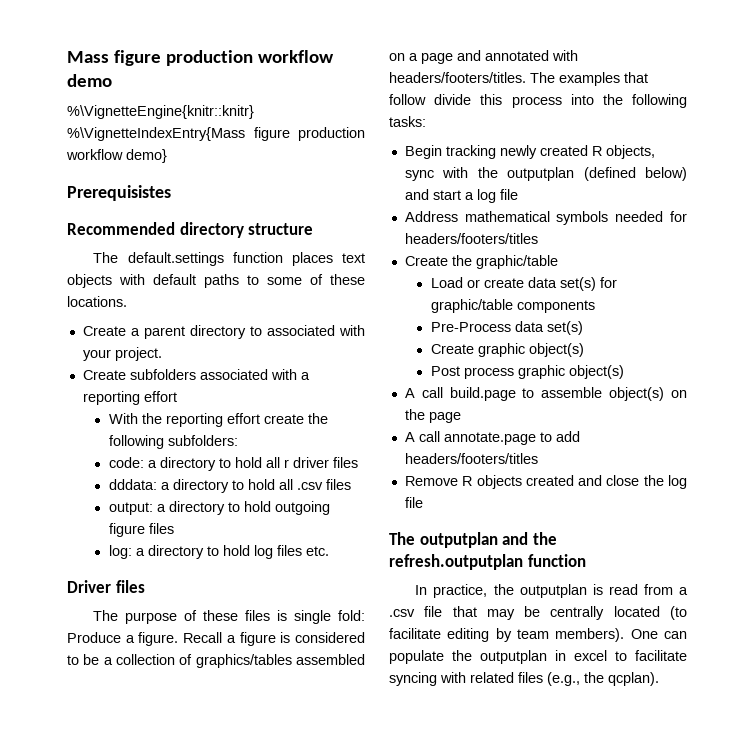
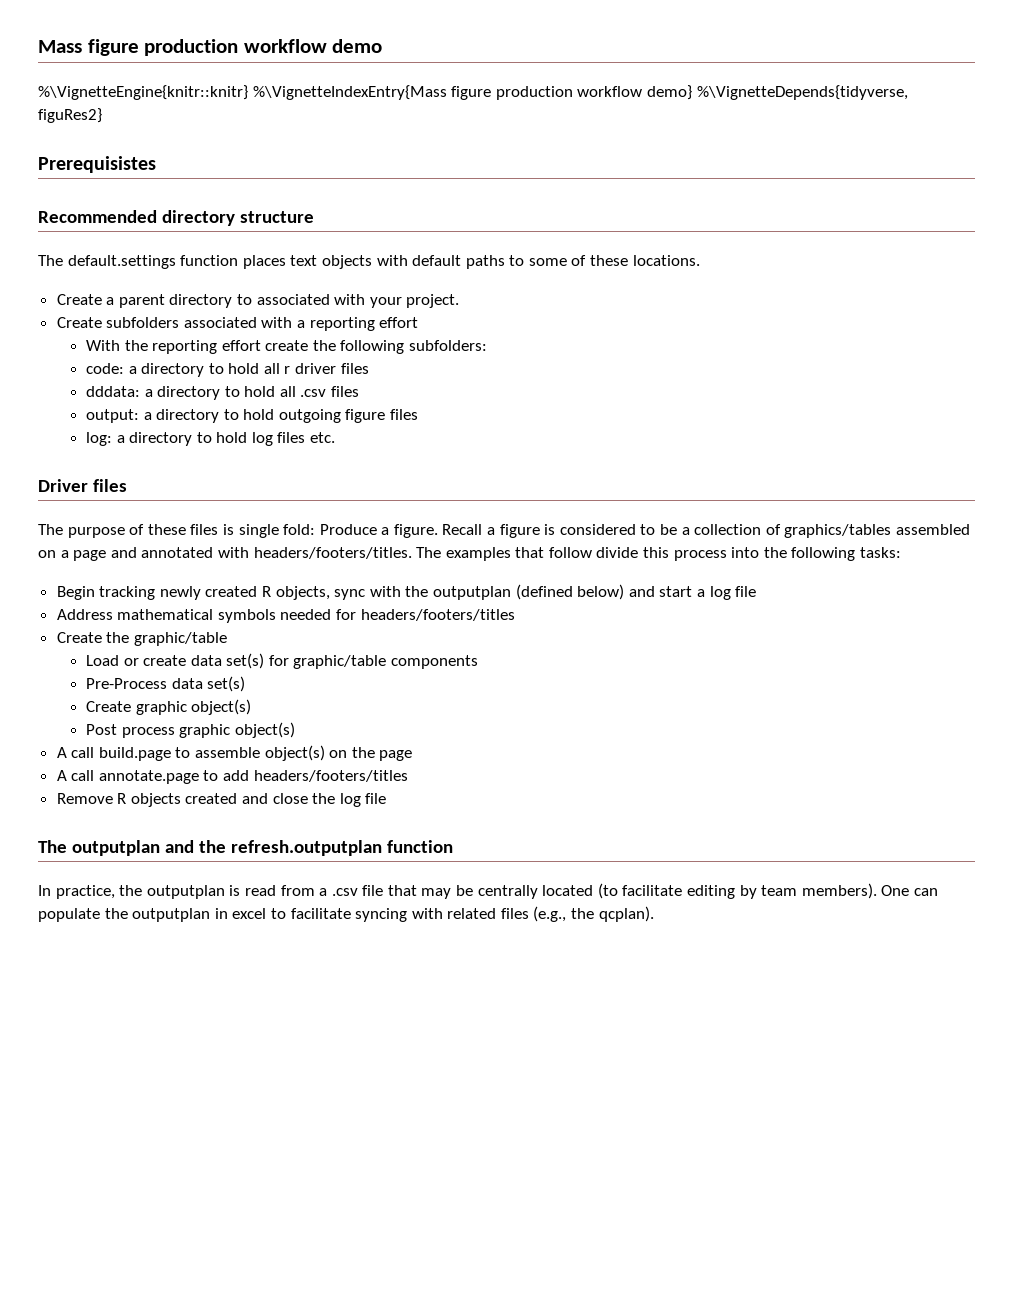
(167, 156) none -> [696,85,908,100] [38,108,102,123] %\VignetteDepends{tidyverse, figuRes2}

